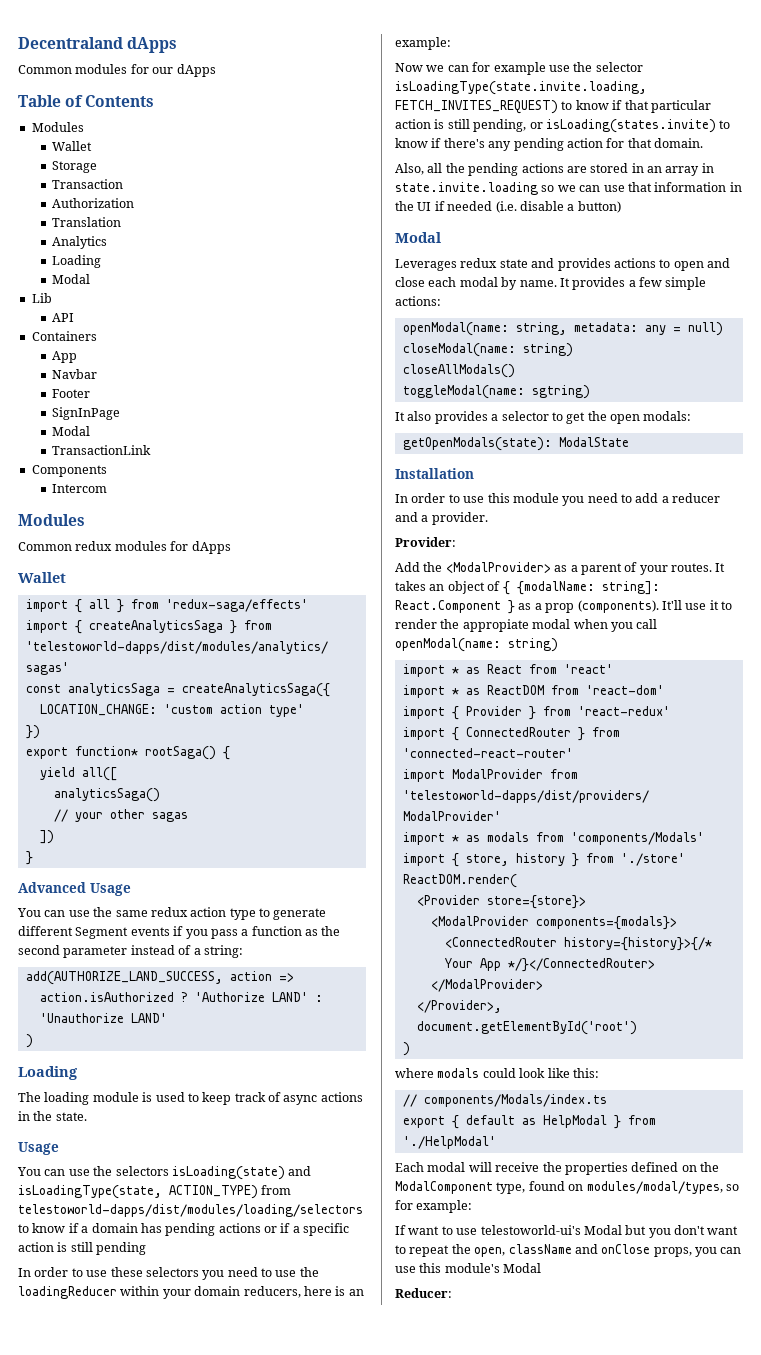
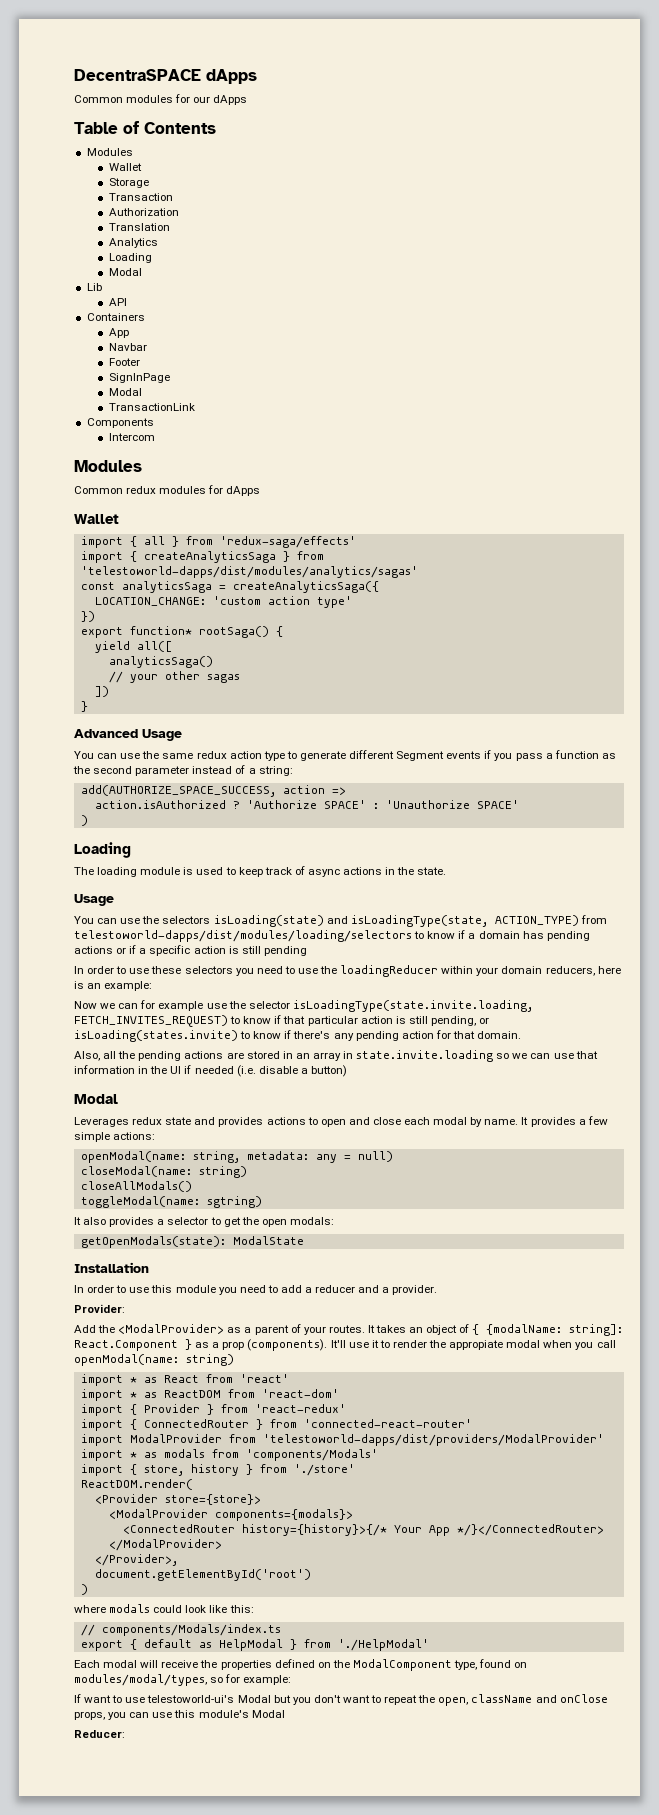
[18,37,123,49] Decentraland -> [74,69,201,81] DecentraSPACE
[25,971,223,985] add(AUTHORIZE_LAND_SUCCESS, -> [80,785,276,797] add(AUTHORIZE_SPACE_SUCCESS,
[271,992,308,1002] LAND' -> [323,800,366,809] SPACE'
[130,1013,167,1023] LAND' -> [476,800,519,809] SPACE'

